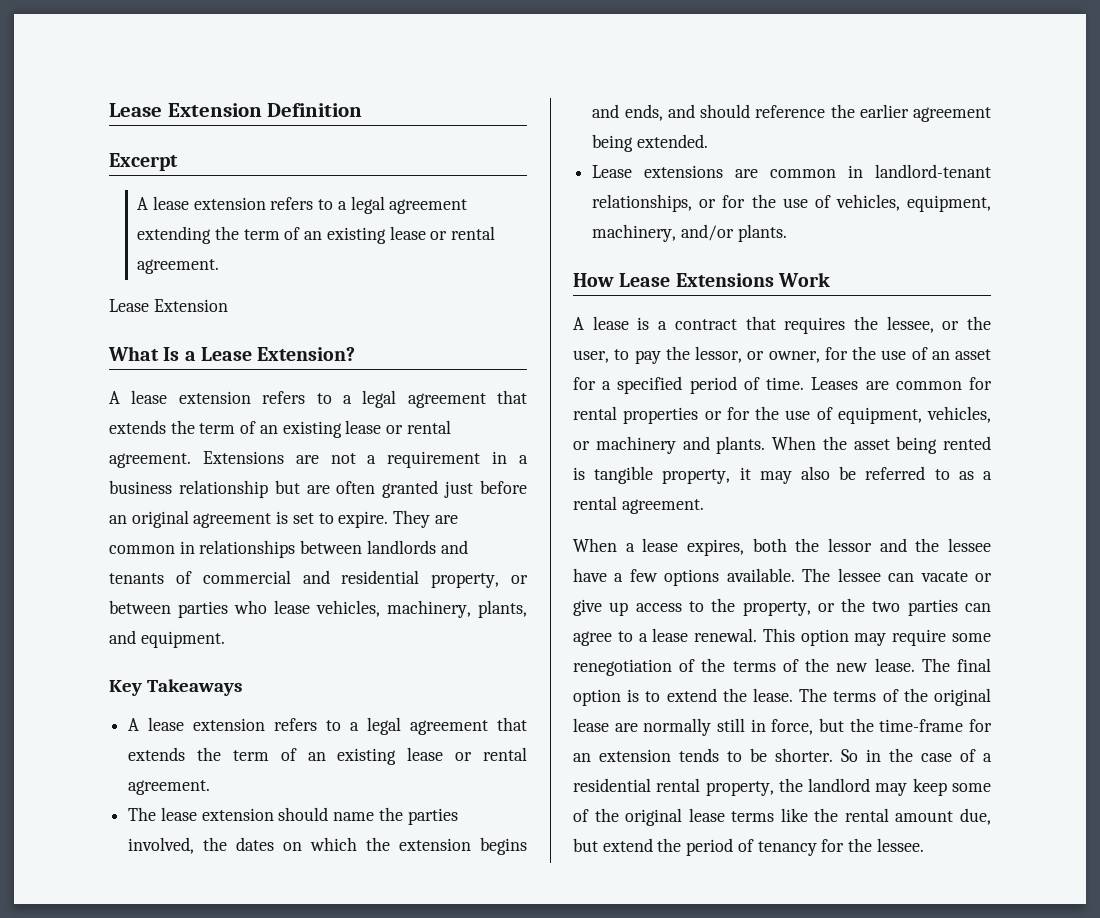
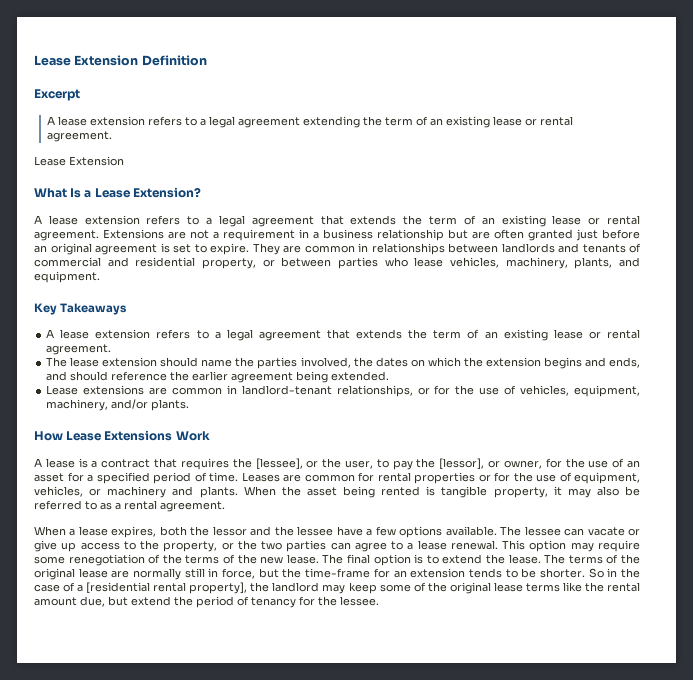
[886,316,934,333] lessee, -> [255,458,303,470] [lessee],
[695,346,742,363] lessor, -> [439,458,485,470] [lessor],
[573,778,774,796] residential rental property, -> [86,582,248,594] [residential rental property],

